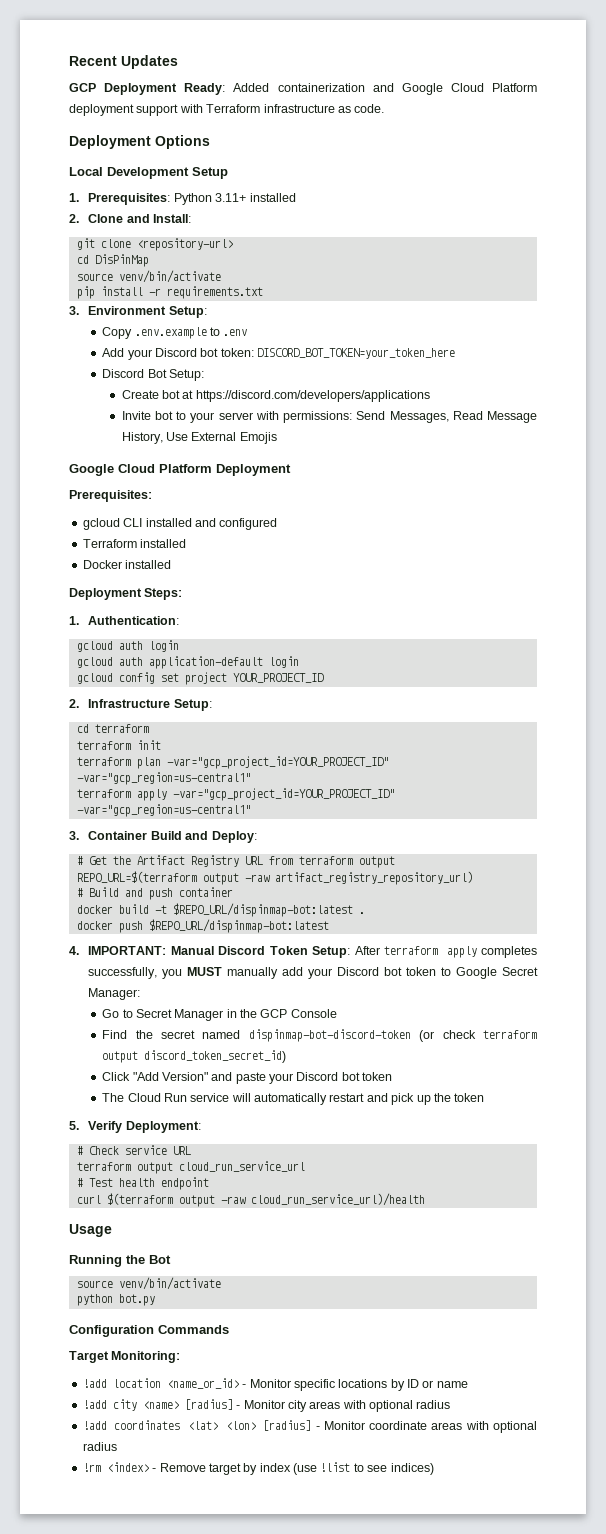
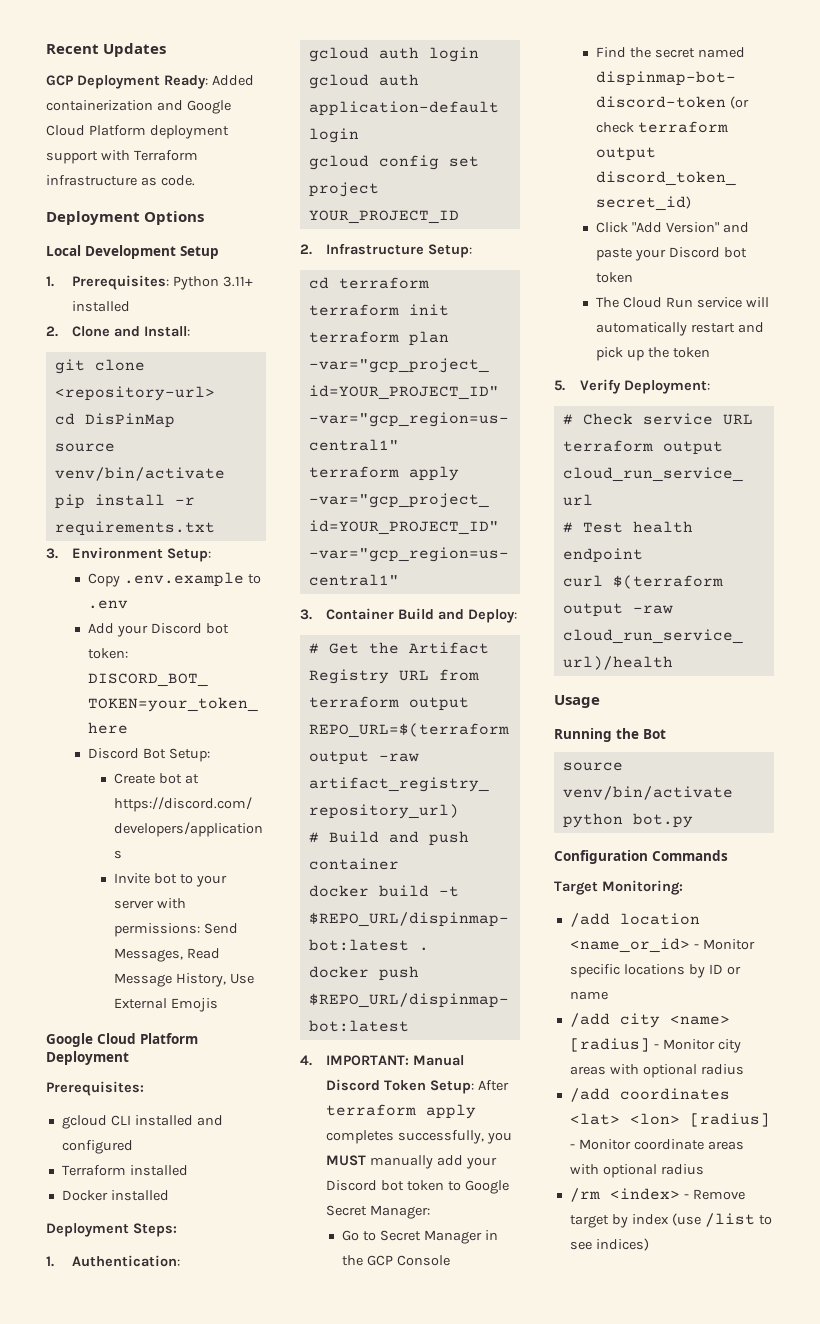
[82,1379,107,1388] !add -> [569,913,610,927] /add
[82,1400,107,1409] !add -> [569,1013,610,1027] /add
[82,1421,107,1430] !add -> [569,1088,610,1102] /add
[82,1463,101,1472] !rm -> [569,1188,600,1202] /rm
[320,1462,351,1472] !list -> [704,1213,755,1227] /list

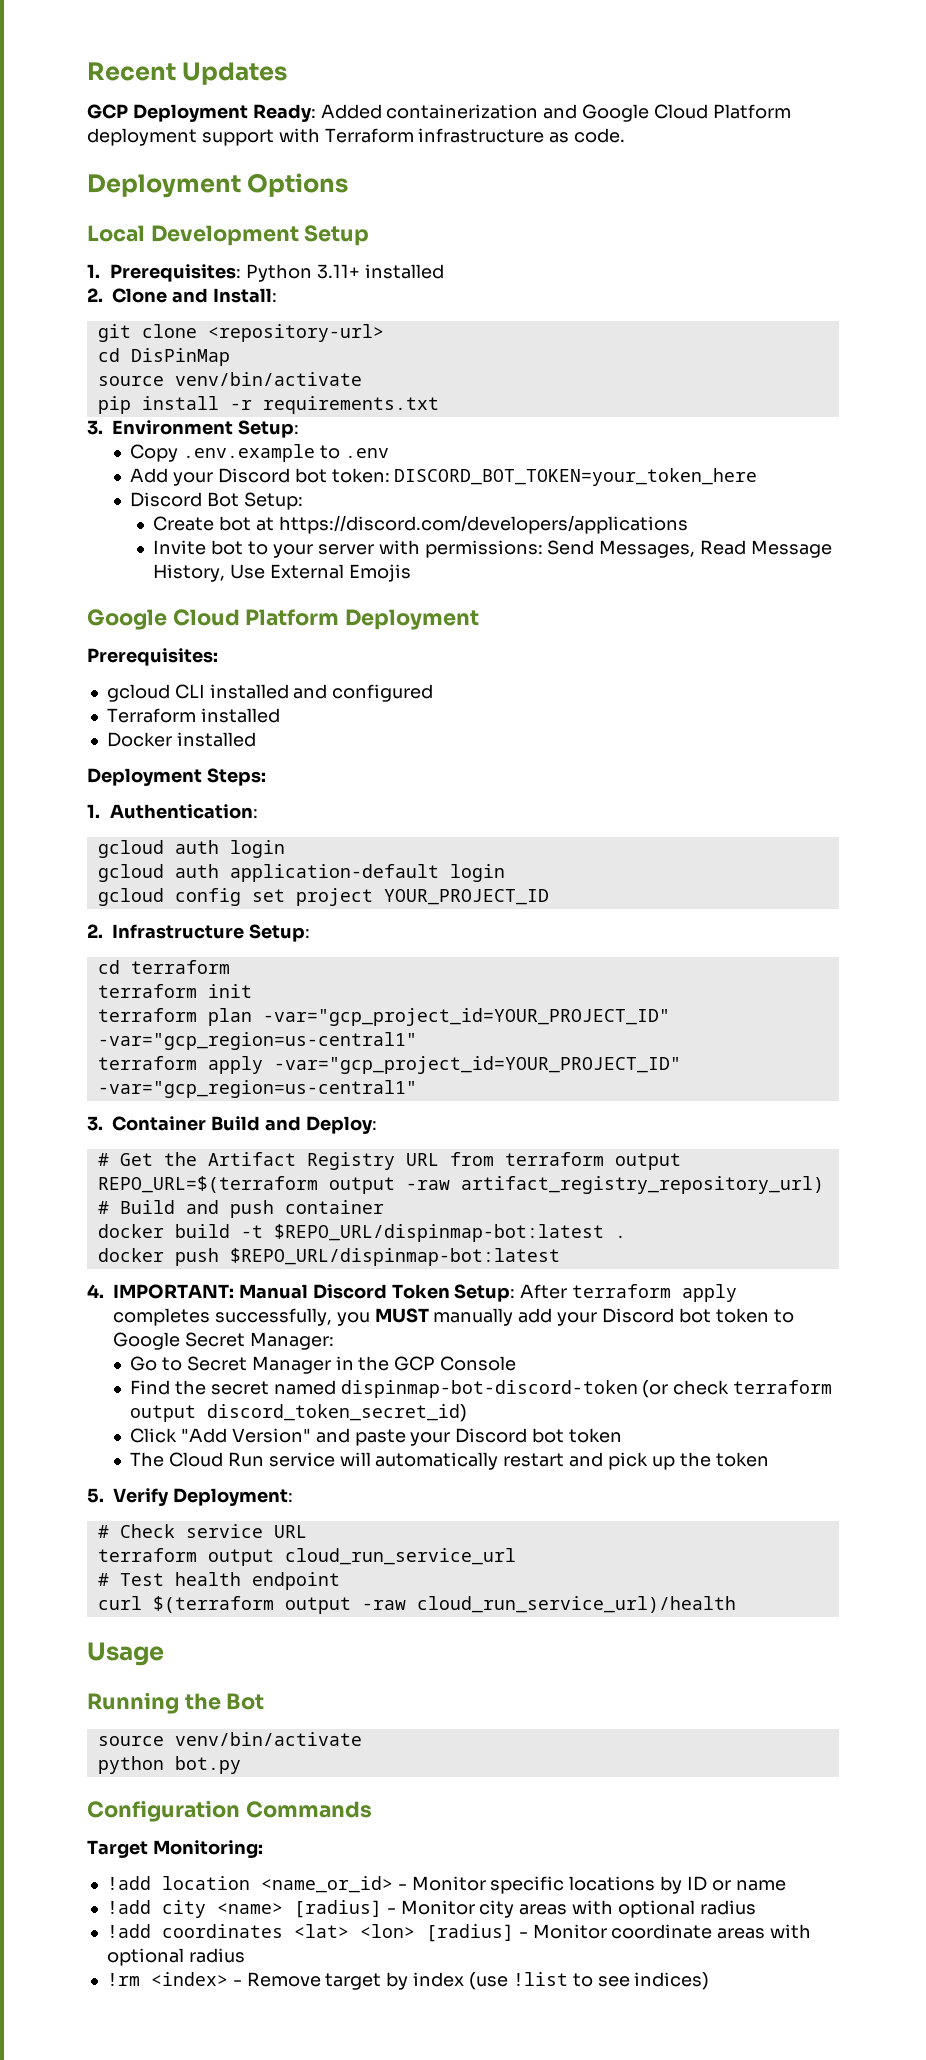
[569,913,610,927] /add -> [106,1876,151,1890] !add
[569,1013,610,1027] /add -> [106,1900,151,1914] !add
[569,1088,610,1102] /add -> [106,1924,151,1938] !add
[569,1188,600,1202] /rm -> [106,1973,140,1986] !rm
[704,1213,755,1227] /list -> [512,1972,568,1986] !list

